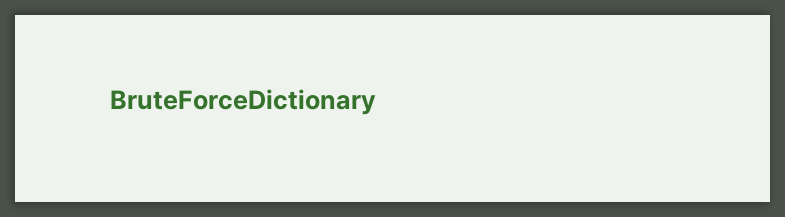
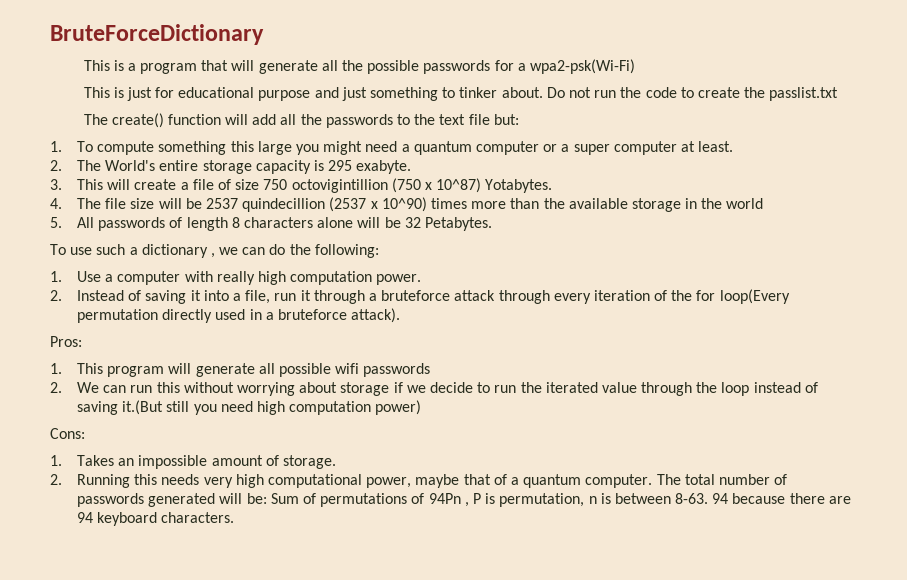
(376, 102) none -> [83,59,635,74] [83,87,839,101] [83,113,519,128] [50,141,734,155] [50,160,412,174] [50,178,553,193] [50,197,764,212] [50,217,492,231] [50,244,379,258] [50,271,422,285] [50,289,790,304] [77,308,401,323] [50,336,82,347] [50,363,431,377] [50,382,818,396] [77,400,422,415] [50,428,85,439] [50,455,337,469] [50,474,788,488] [77,493,851,507] [77,512,235,526] // This is a program that will generate all the possible passwords for a wpa2-psk(Wi-Fi) // This is just for educational purpose and just something to tinker about. Do not run the code to create the passlist.txt // The create() function will add all the passwords to the text file but: // 1. To compute something this large you might need a quantum computer or a super computer at least. // 2. The World's entire storage capacity is 295 exabyte. // 3. This will create a file of size 750 octovigintillion (750 x 10^87) Yotabytes. // 4. The file size will be 2537 quindecillion (2537 x 10^90) times more than the available storage in the world // 5. All passwords of length 8 characters alone will be 32 Petabytes. // To use such a dictionary , we can do the following: // 1. Use a computer with really high computation power. // 2. Instead of saving it into a file, run it through a bruteforce attack through every iteration of the for loop(Every permutation directly used in a bruteforce attack). // Pros: // 1. This program will generate all possible wifi passwords // 2. We can run this without worrying about storage if we decide to run the iterated value through the loop instead of saving it.(But still you need high computation power) // Cons: // 1. Takes an impossible amount of storage. // 2. Running this needs very high computational power, maybe that of a quantum computer. The total number of passwords generated will be: Sum of permutations of 94Pn , P is permutation, n is between 8-63. 94 because there are 94 keyboard characters.

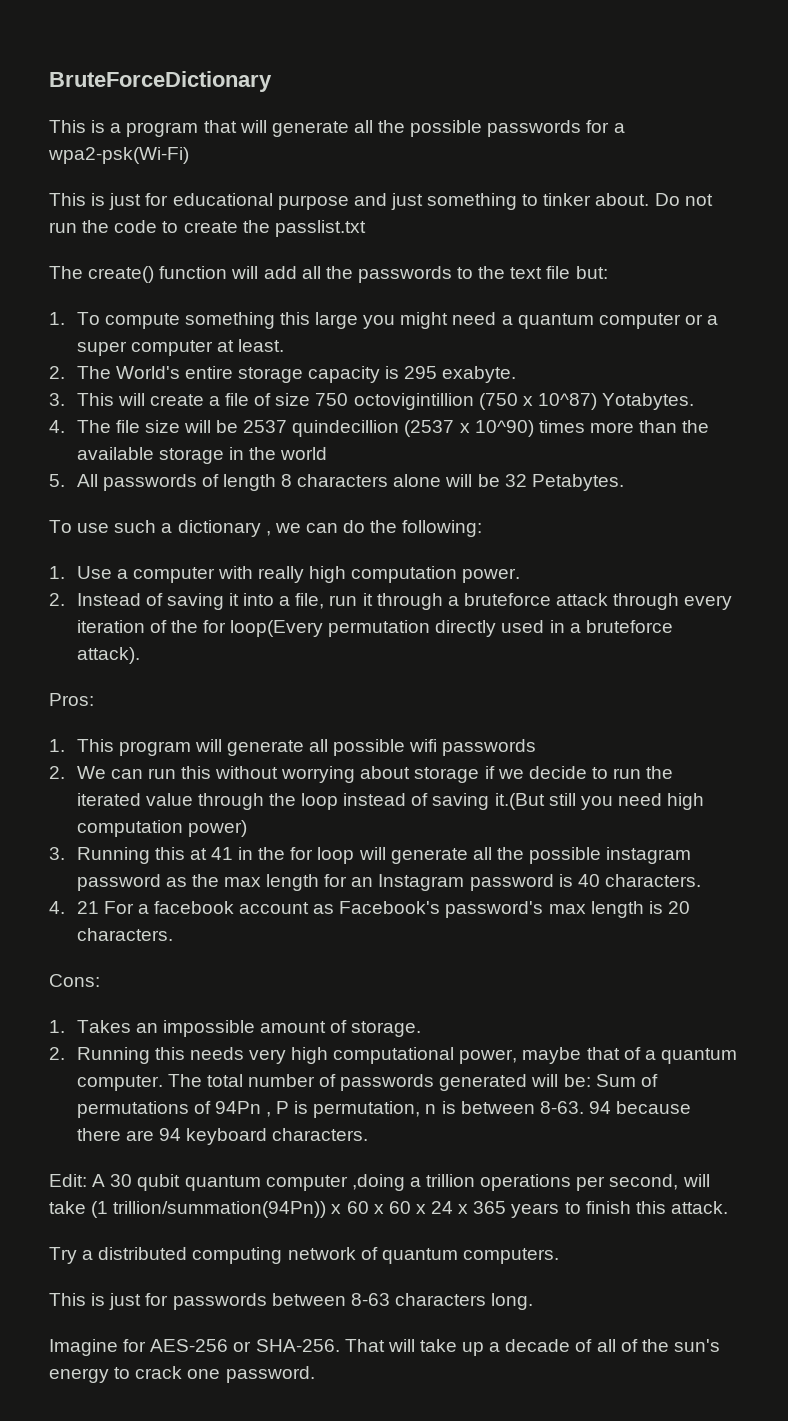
(422, 407) none -> [49,847,692,864] [76,874,701,891] [49,901,690,918] [76,928,173,941] // 3. Running this at 41 in the for loop will generate all the possible instagram password as the max length for an Instagram password is 40 characters. // 4. 21 For a facebook account as Facebook's password's max length is 20 characters.
(235, 517) none -> [49,1174,710,1191] [49,1201,728,1218] [49,1247,559,1264] [49,1293,534,1310] [49,1339,720,1356] [49,1366,315,1383] // Edit: A 30 qubit quantum computer ,doing a trillion operations per second, will take (1 trillion/summation(94Pn)) x 60 x 60 x 24 x 365 years to finish this attack. // Try a distributed computing network of quantum computers. // This is just for passwords between 8-63 characters long. // Imagine for AES-256 or SHA-256. That will take up a decade of all of the sun's energy to crack one password.

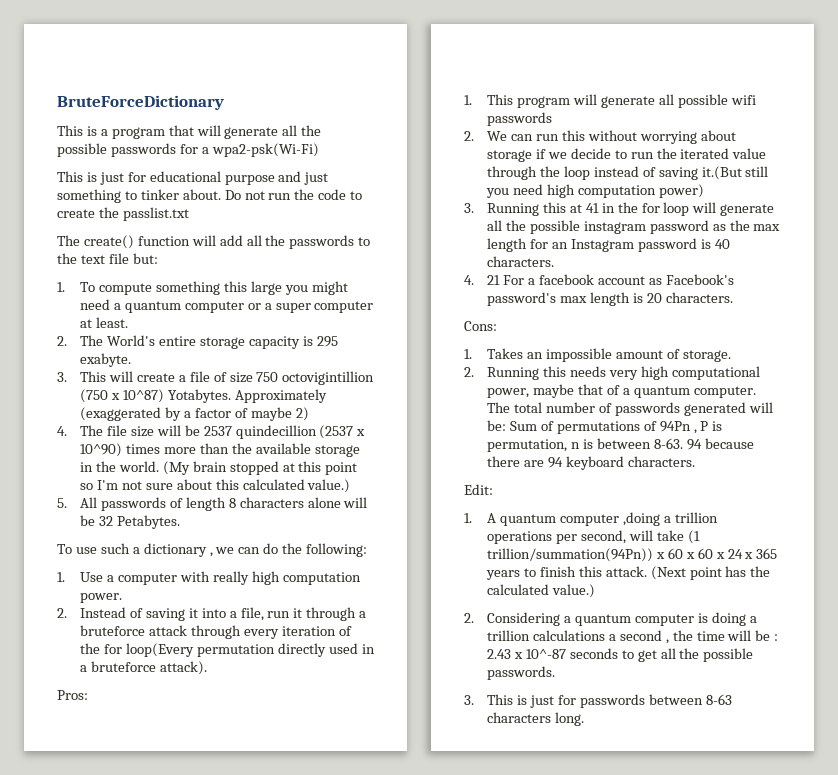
(695, 401) none -> [234,389,327,403] [80,407,309,421] Approximately (exaggerated by a factor of maybe 2)
[280,447,328,460] world -> [118,461,358,475] [80,479,351,493] world. (My brain stopped at this point so I'm not sure about this calculated value.)
[92,1174,181,1191] A 30 qubit -> [464,513,497,523] // 1. A
[49,1247,559,1264] // Try a distributed computing network of quantum computers. // -> [650,566,771,580] [487,584,595,598] [464,612,757,626] [487,630,779,644] [487,648,754,662] [487,666,556,680] [464,695,474,705] (Next point has the calculated value.) // 2. Considering a quantum computer is doing a trillion calculations a second , the time will be : 2.43 x 10^-87 seconds to get all the possible passwords. // 3.
[49,1339,720,1356] [49,1366,315,1383] // Imagine for AES-256 or SHA-256. That will take up a decade of all of the sun's energy to crack one password. -> (584, 719) none

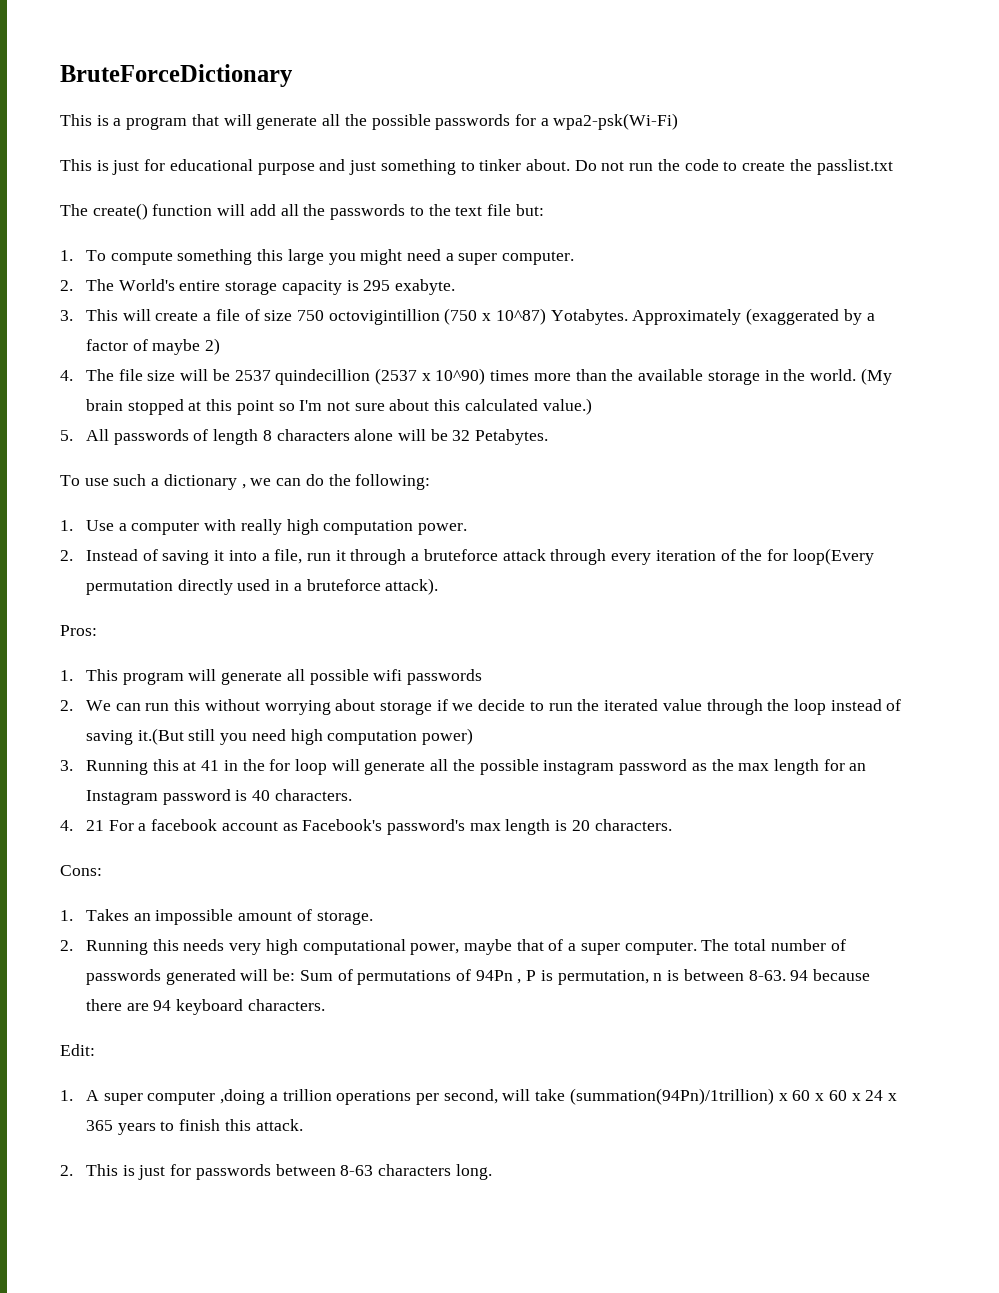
[124,301,374,313] [80,317,128,328] quantum computer or a super computer at least. -> [458,251,575,265] super computer.
[633,386,690,398] quantum -> [580,943,620,955] super
[499,514,556,526] quantum -> [103,1093,143,1105] super
[687,530,700,544] [487,548,654,562] (1 trillion/summation(94Pn)) -> [569,1088,774,1105] (summation(94Pn)/1trillion)
[650,566,771,580] [487,584,595,598] [464,612,757,626] [487,630,779,644] [487,648,754,662] [487,666,556,680] [464,695,474,705] (Next point has the calculated value.) // 2. Considering a quantum computer is doing a trillion calculations a second , the time will be : 2.43 x 10^-87 seconds to get all the possible passwords. // 3. -> [60,1165,73,1176] // 2.

